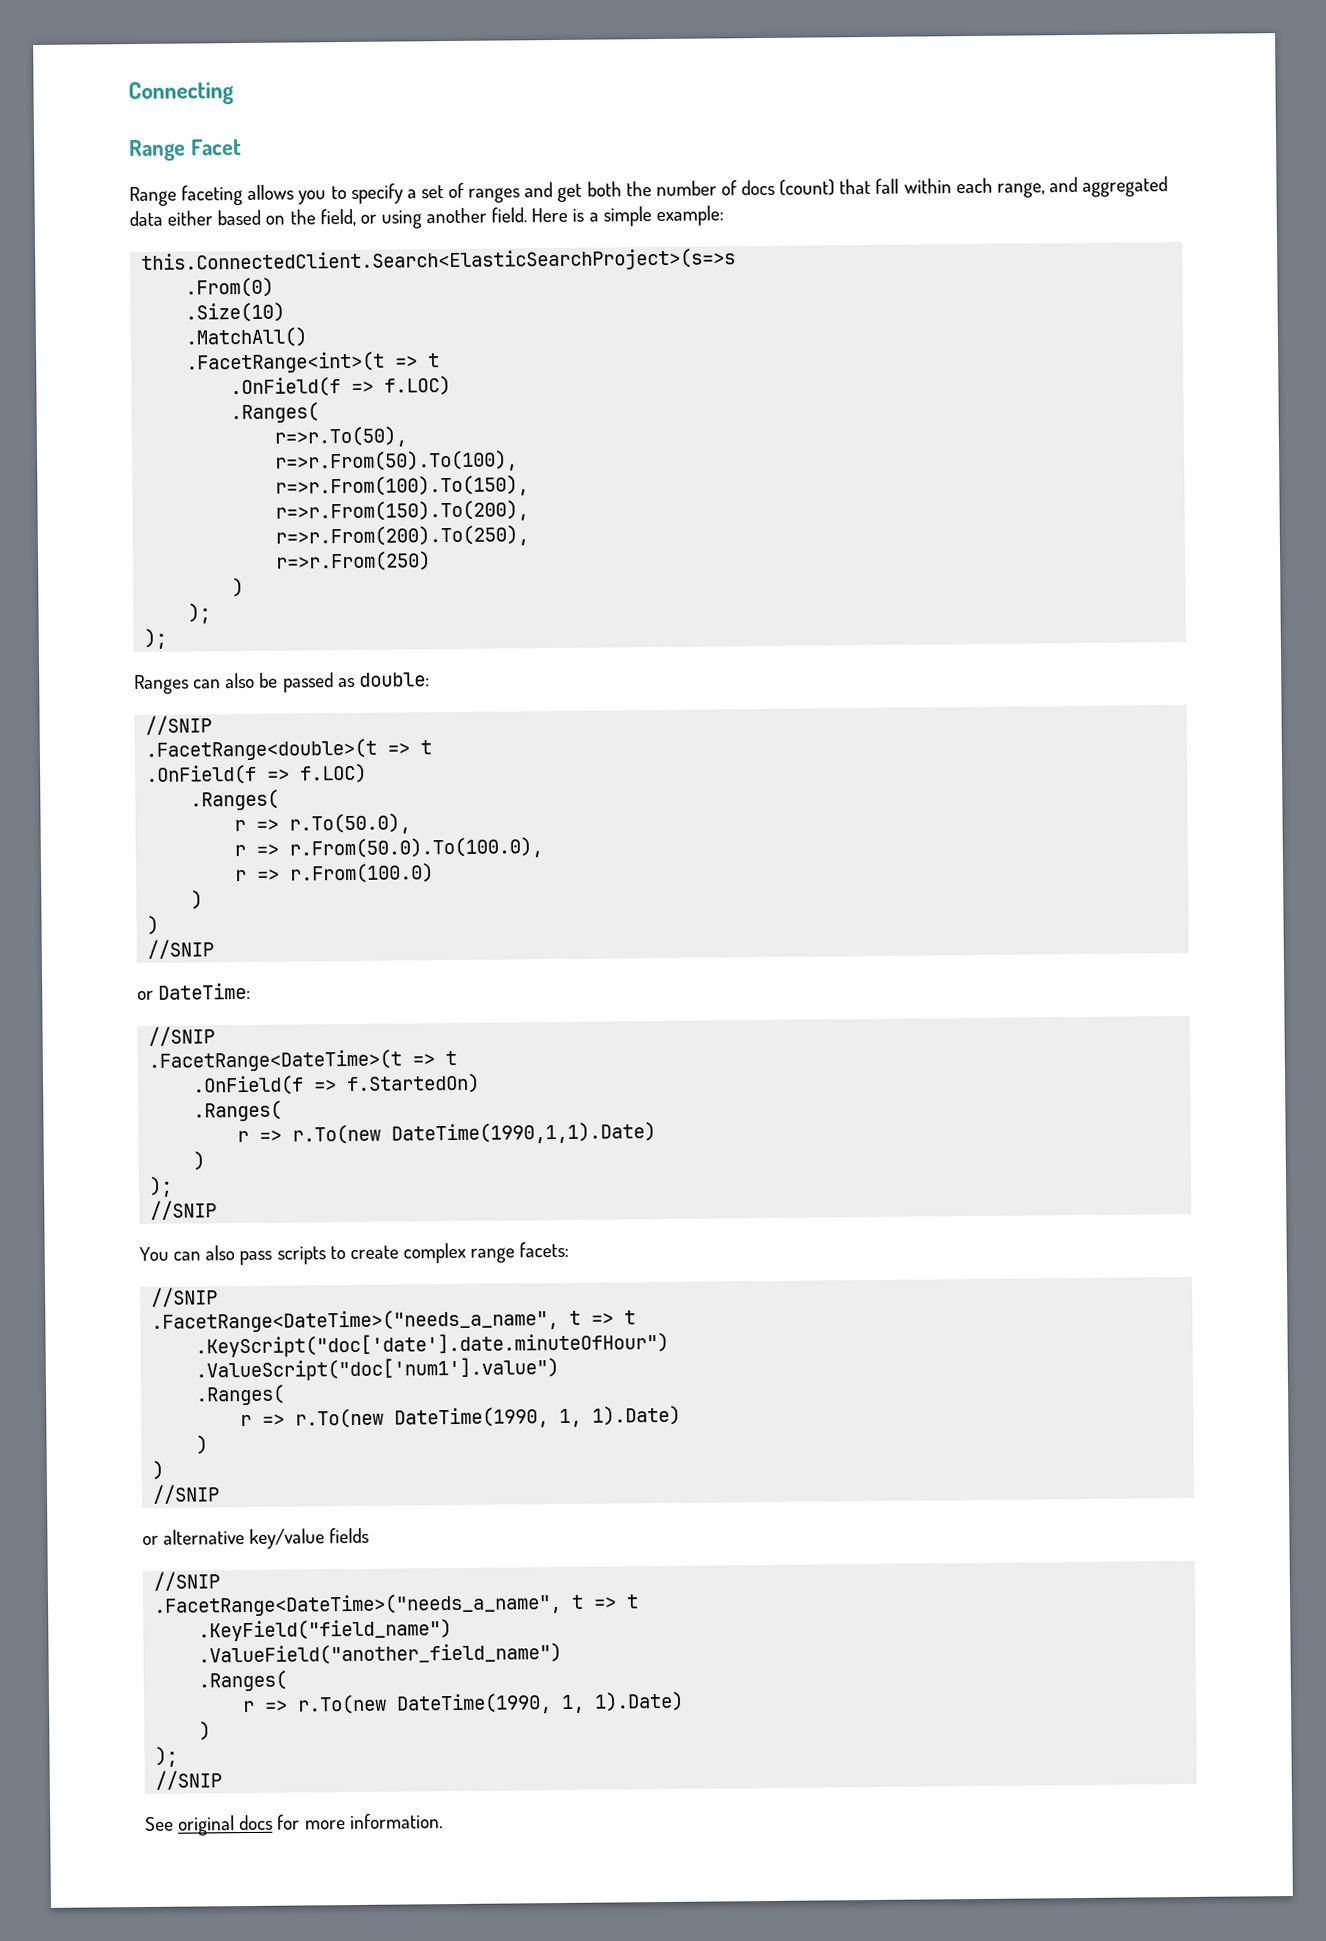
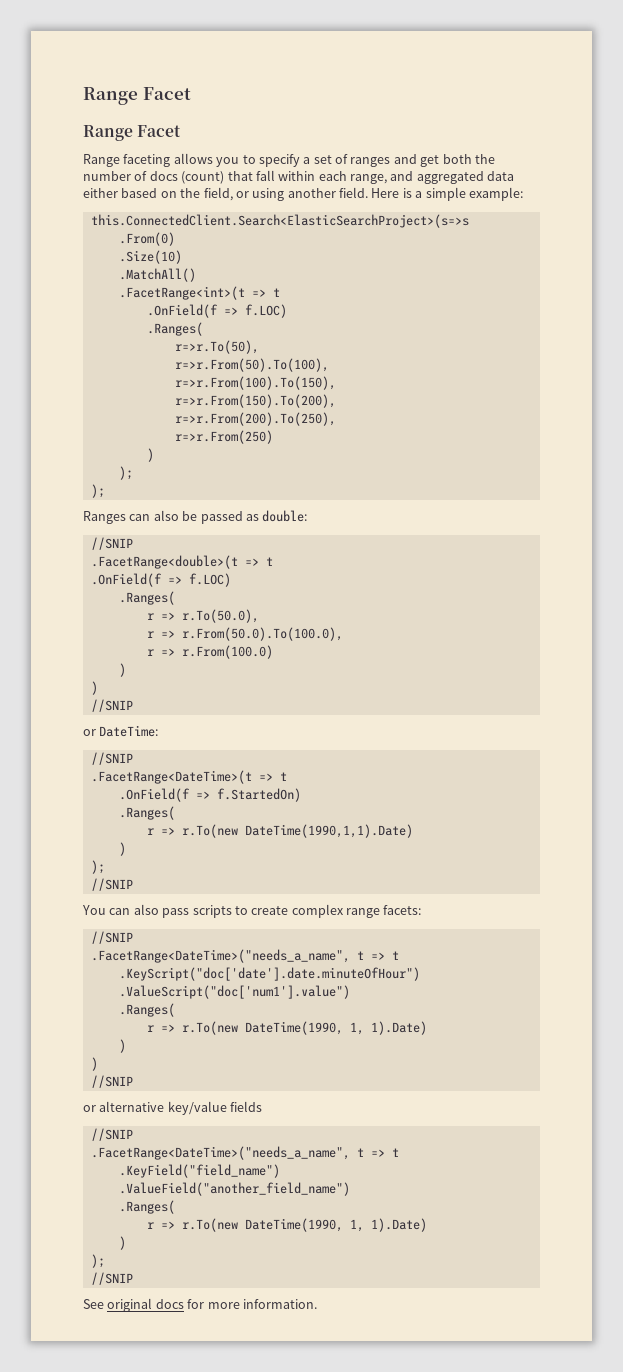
[128,81,234,106] Connecting -> [83,87,191,105] Range Facet

